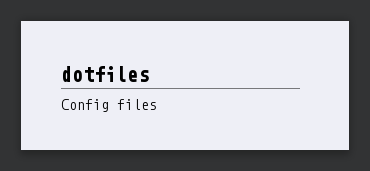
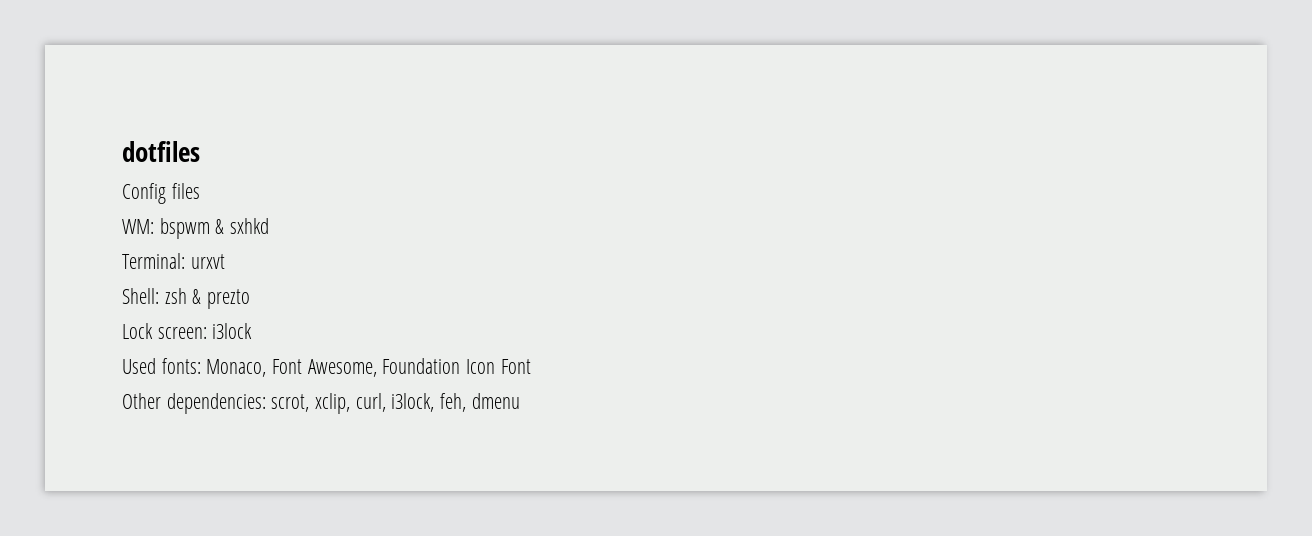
(157, 104) none -> [122,218,270,239] [122,253,225,269] [122,288,251,309] [122,323,253,339] [122,358,531,377] [122,393,520,414] // WM: bspwm & sxhkd // Terminal: urxvt // Shell: zsh & prezto // Lock screen: i3lock // Used fonts: Monaco, Font Awesome, Foundation Icon Font // Other dependencies: scrot, xclip, curl, i3lock, feh, dmenu

